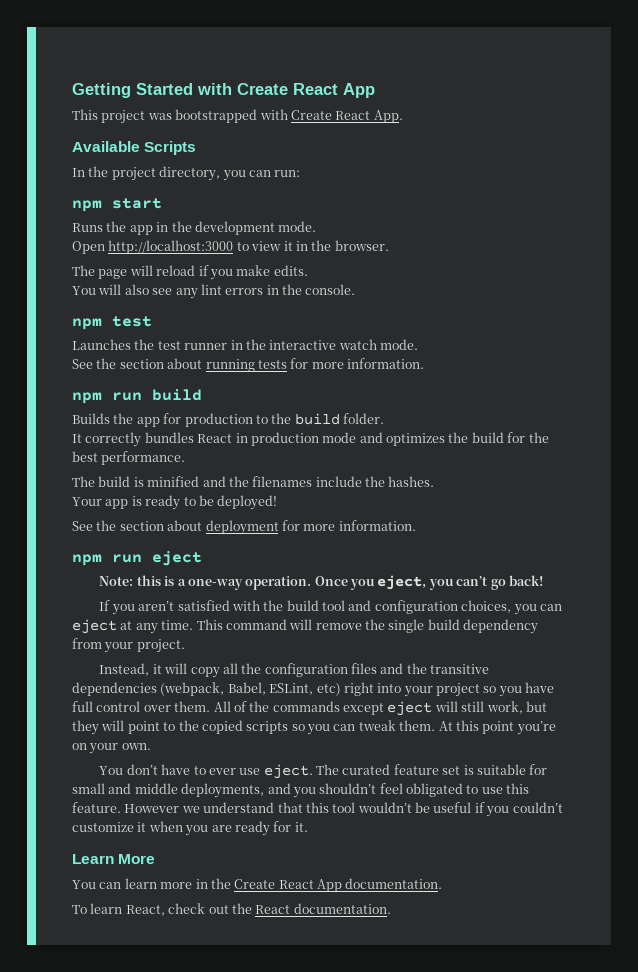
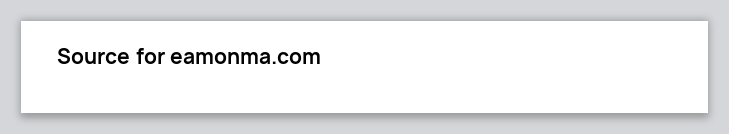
[72,83,375,98] [72,109,403,124] [72,141,197,155] [72,166,301,181] [72,198,162,212] [72,221,317,235] [72,240,389,254] [72,265,308,280] [72,284,356,299] [72,316,152,330] [72,339,418,350] [72,358,424,372] [72,389,202,404] [72,413,384,427] [72,432,549,447] [72,451,186,465] [72,476,435,487] [72,495,278,510] [72,520,416,535] [72,551,202,566] [99,575,543,590] [99,600,562,615] [72,619,539,634] [72,638,185,653] [99,663,490,678] [72,682,555,697] [72,701,547,716] [72,720,556,735] [72,743,151,754] [99,764,548,779] [72,783,530,798] [72,802,563,817] [72,821,308,836] [72,854,156,864] [72,878,443,892] [72,903,391,916] Getting Started with Create React App // This project was bootstrapped with Create React App. // Available Scripts // In the project directory, you can run: // npm start // Runs the app in the development mode. // Open http://localhost:3000 to view it in the browser. // The page will reload if you make edits. // You will also see any lint errors in the console. // npm test // Launches the test runner in the interactive watch mode. // See the section about running tests for more information. // npm run build // Builds the app for production to the build folder. // It correctly bundles React in production mode and optimizes the build for the best performance. // The build is minified and the filenames include the hashes. // Your app is ready to be deployed! // See the section about deployment for more information. // npm run eject // Note: this is a one-way operation. Once you eject, you can’t go back! // If you aren’t satisfied with the build tool and configuration choices, you can eject at any time. This command will remove the single build dependency from your project. // Instead, it will copy all the configuration files and the transitive dependencies (webpack, Babel, ESLint, etc) right into your project so you have full control over them. All of the commands except eject will still work, but they will point to the copied scripts so you can tweak them. At this point you’re on your own. // You don’t have to ever use eject. The curated feature set is suitable for small and middle deployments, and you shouldn’t feel obligated to use this feature. However we understand that this tool wouldn’t be useful if you couldn’t customize it when you are ready for it. // Learn More // You can learn more in the Create React App documentation. // To learn React, check out the React documentation. -> [57,48,322,64] Source for eamonma.com

